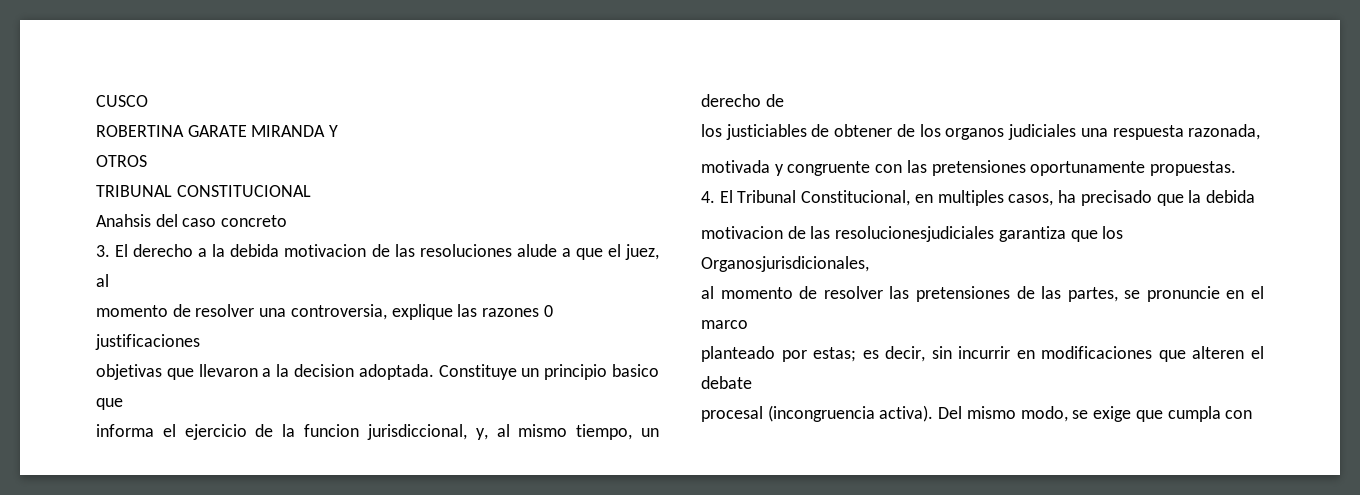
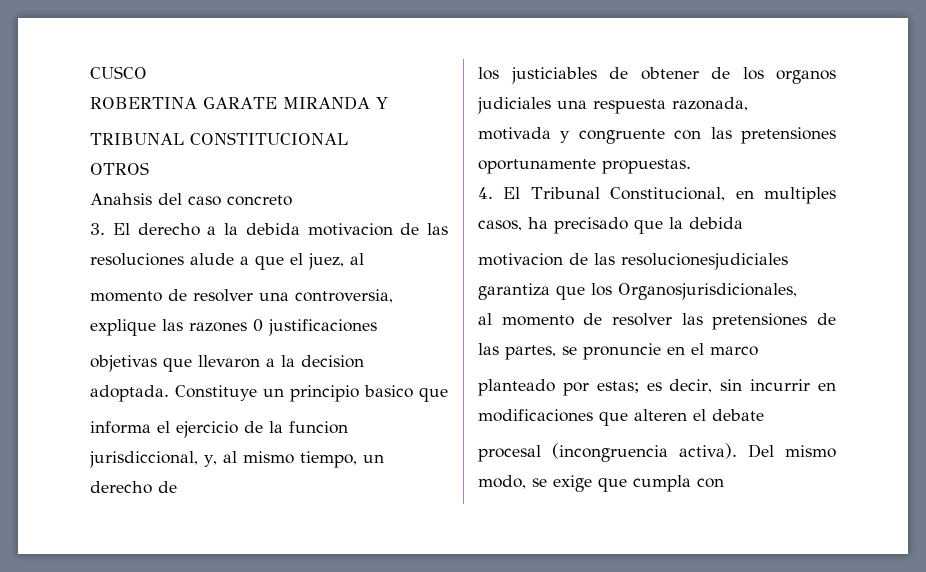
[96,155,147,167] // OTROS -> (388, 103) none
(311, 191) none -> [90,162,149,175] // OTROS

